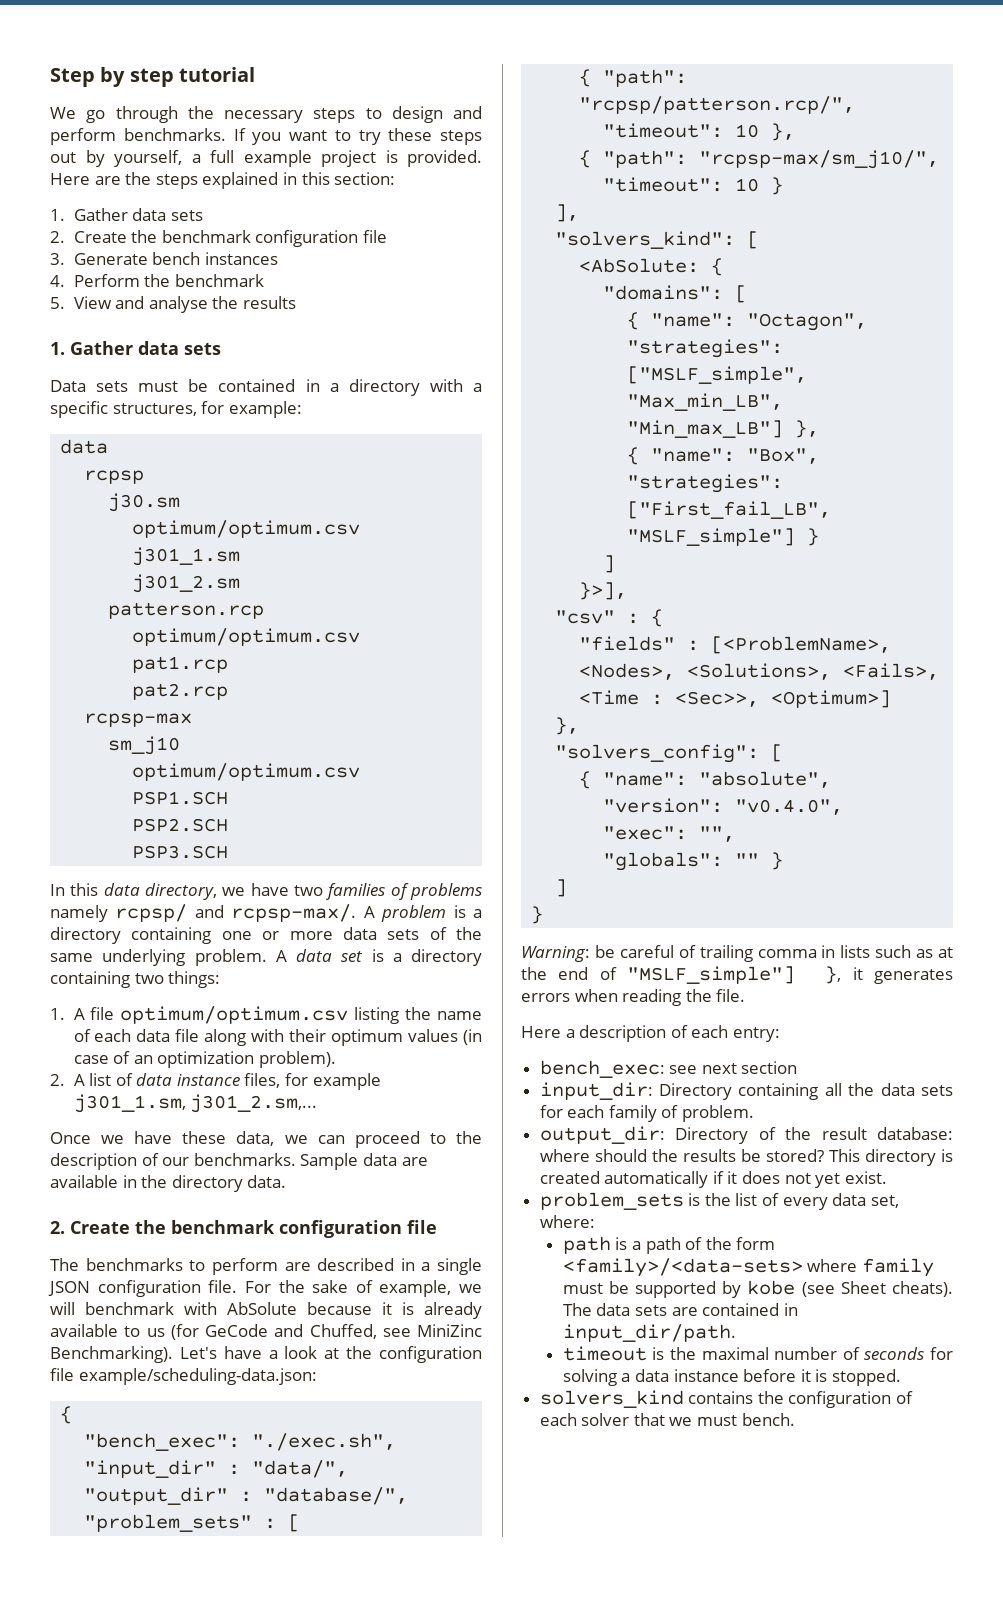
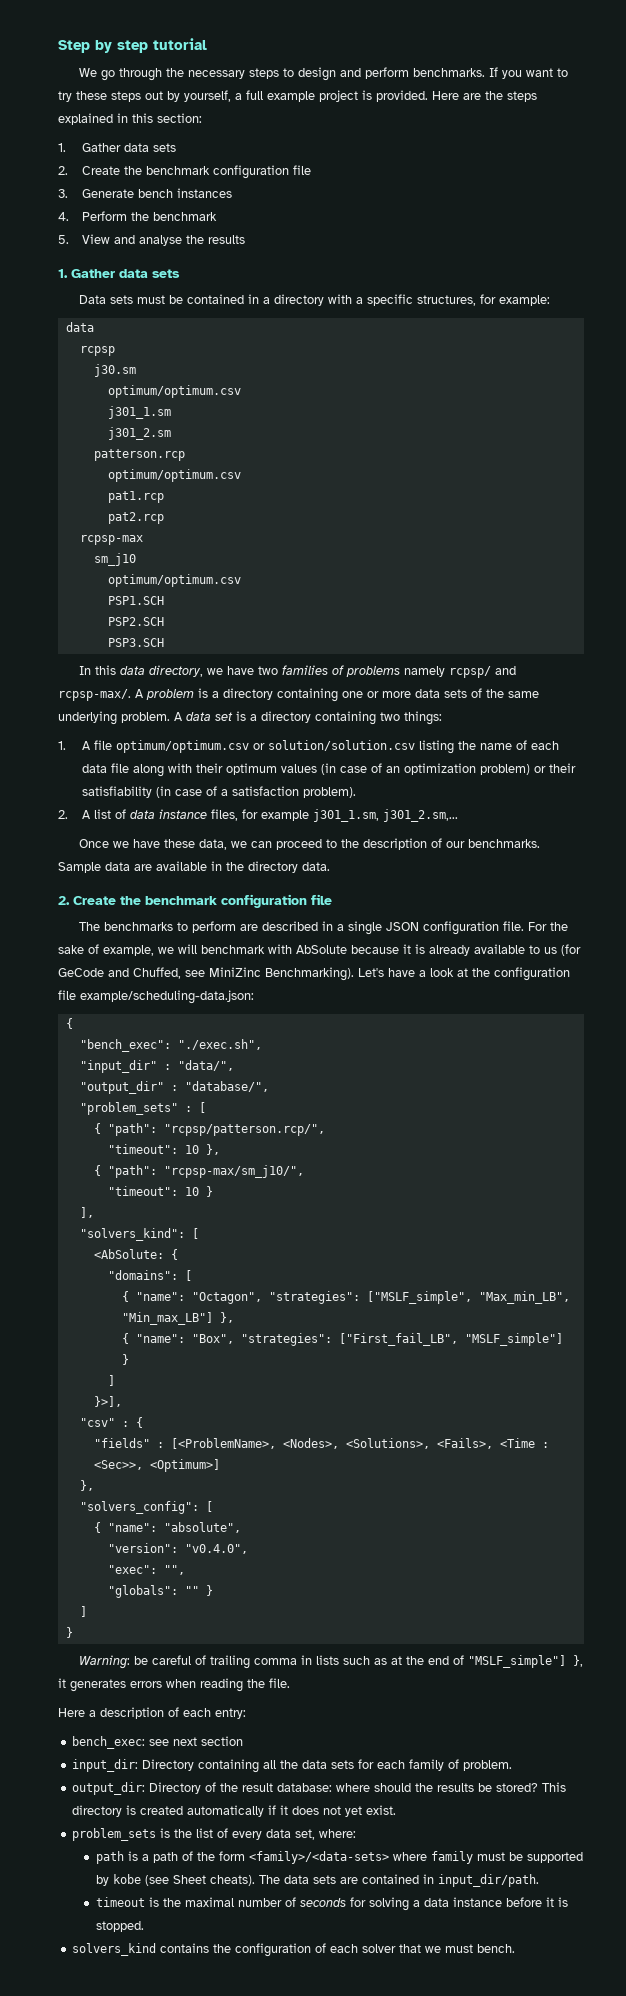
(349, 1015) none -> [252,740,415,751] or solution/solution.csv
(255, 1059) none -> [479,763,576,775] [81,786,299,798] problem) or their satisfiability (in case of a satisfaction

